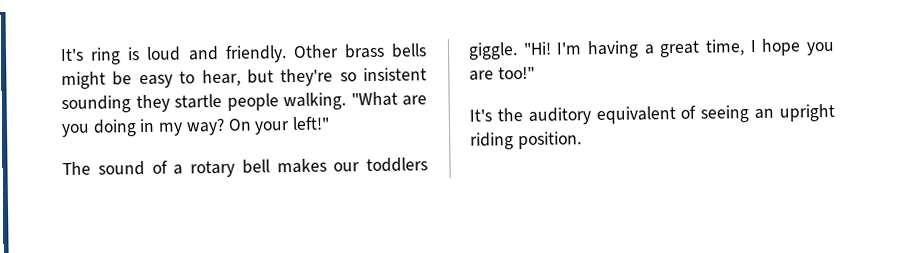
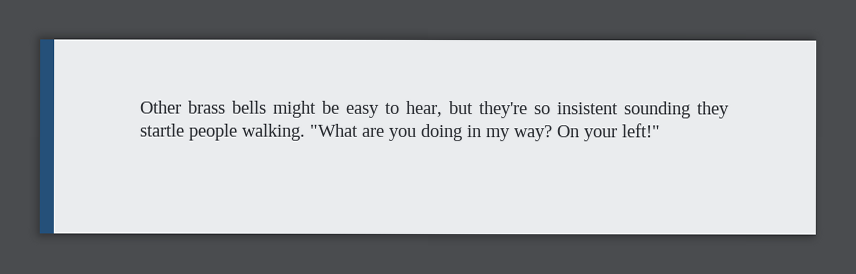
[60,45,287,65] It's ring is loud and friendly. -> (140, 107) none
[62,157,428,178] [468,38,835,60] [469,66,535,81] [469,103,835,125] [470,131,582,150] // The sound of a rotary bell makes our toddlers giggle. "Hi! I'm having a great time, I hope you are too!" // It's the auditory equivalent of seeing an upright riding position. -> (661, 130) none

